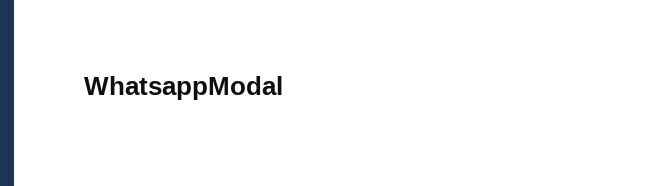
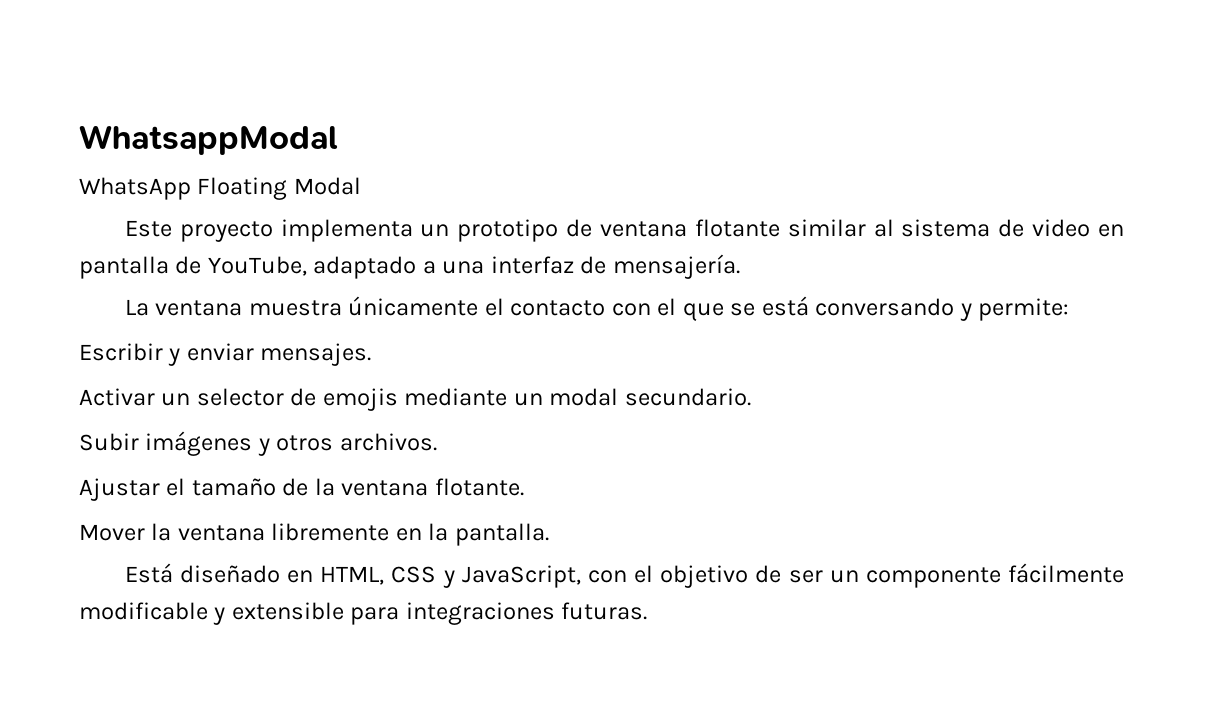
(283, 88) none -> [79,177,361,200] [124,219,1124,242] [79,254,740,279] [124,296,1070,321] [79,343,372,366] [79,388,751,411] [79,431,437,456] [79,478,524,501] [79,523,549,546] [124,563,1124,588] [79,602,648,625] // WhatsApp Floating Modal // Este proyecto implementa un prototipo de ventana flotante similar al sistema de video en pantalla de YouTube, adaptado a una interfaz de mensajería. // La ventana muestra únicamente el contacto con el que se está conversando y permite: // Escribir y enviar mensajes. // Activar un selector de emojis mediante un modal secundario. // Subir imágenes y otros archivos. // Ajustar el tamaño de la ventana flotante. // Mover la ventana libremente en la pantalla. // Está diseñado en HTML, CSS y JavaScript, con el objetivo de ser un componente fácilmente modificable y extensible para integraciones futuras.

